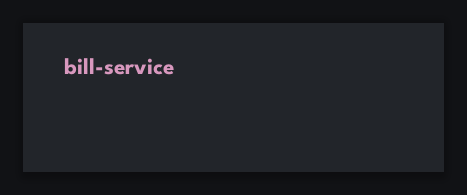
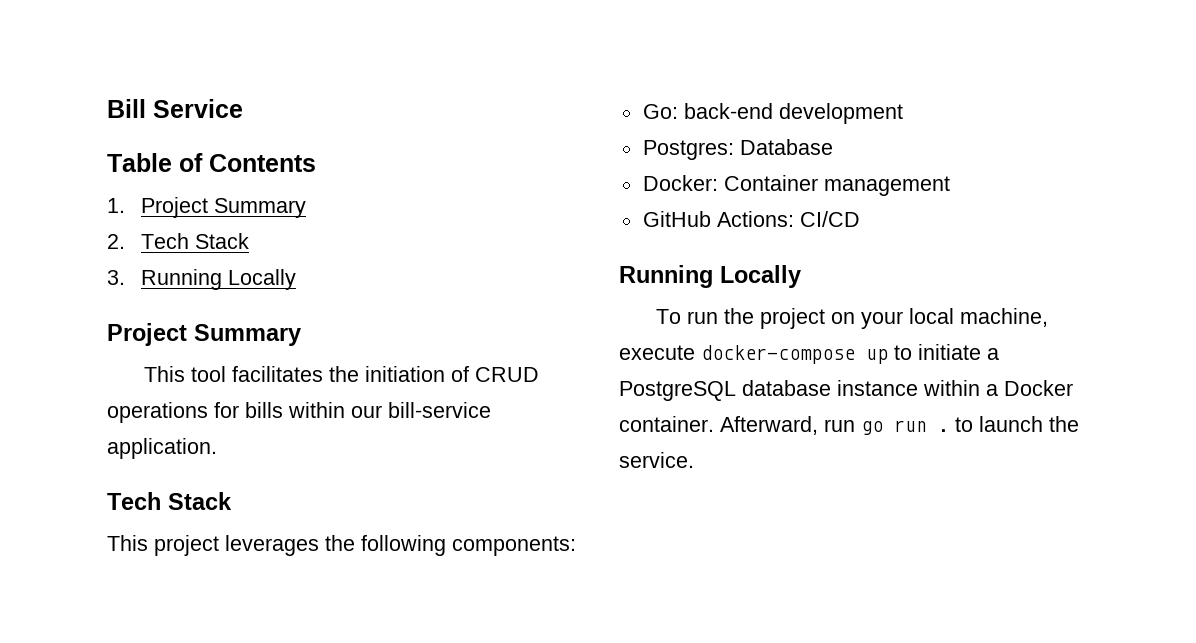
[64,58,174,75] bill-service -> [107,99,243,118] [107,153,316,172] [107,197,307,218] [107,233,250,249] [107,269,297,290] [107,323,301,346] [144,366,540,382] [107,402,491,423] [107,438,217,459] [107,492,232,510] [107,535,576,556] [642,103,903,124] [642,139,833,160] [642,175,950,196] [642,211,860,227] [619,265,801,288] [656,308,1049,329] [619,344,999,364] [619,380,1073,401] [619,416,1079,435] [619,452,694,468] Bill Service // Table of Contents // 1. Project Summary // 2. Tech Stack // 3. Running Locally // Project Summary // This tool facilitates the initiation of CRUD operations for bills within our bill-service application. // Tech Stack // This project leverages the following components: // Go: back-end development // Postgres: Database // Docker: Container management // GitHub Actions: CI/CD // Running Locally // To run the project on your local machine, execute docker-compose up to initiate a PostgreSQL database instance within a Docker container. Afterward, run go run . to launch the service.

